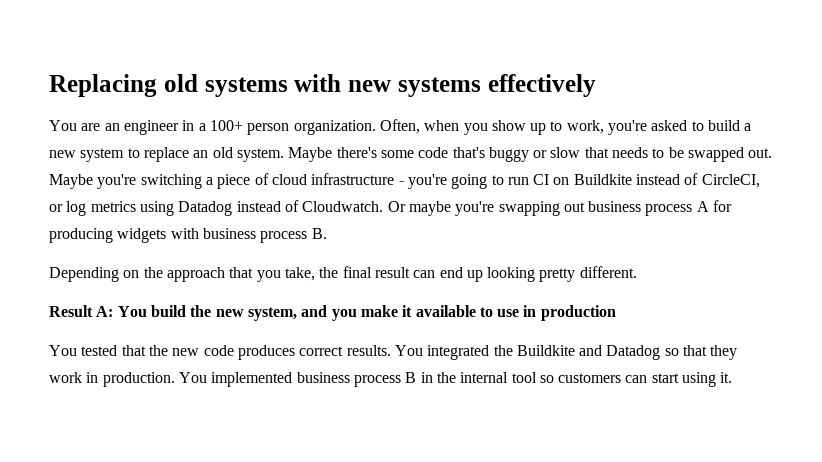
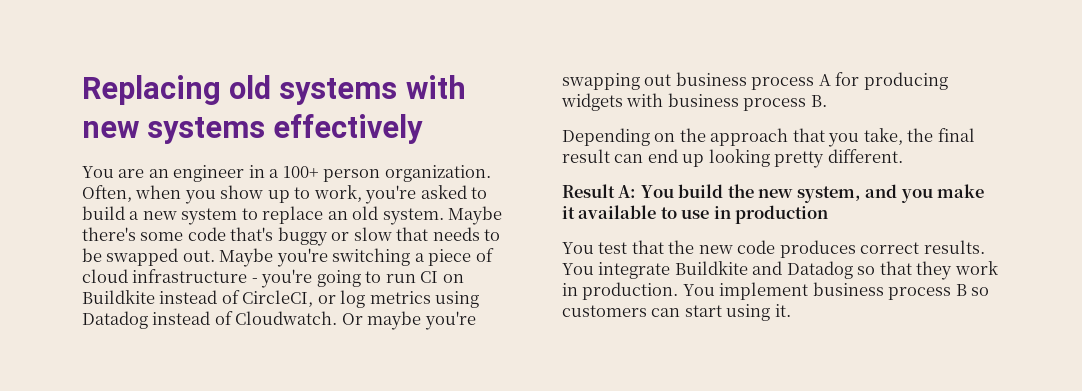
[81,345,118,356] tested -> [598,242,628,254] test
[427,345,513,360] integrated the -> [598,262,671,279] integrate
[211,372,293,387] implemented -> [719,282,809,300] implement
[420,372,537,383] in the internal tool -> (967, 290) none

